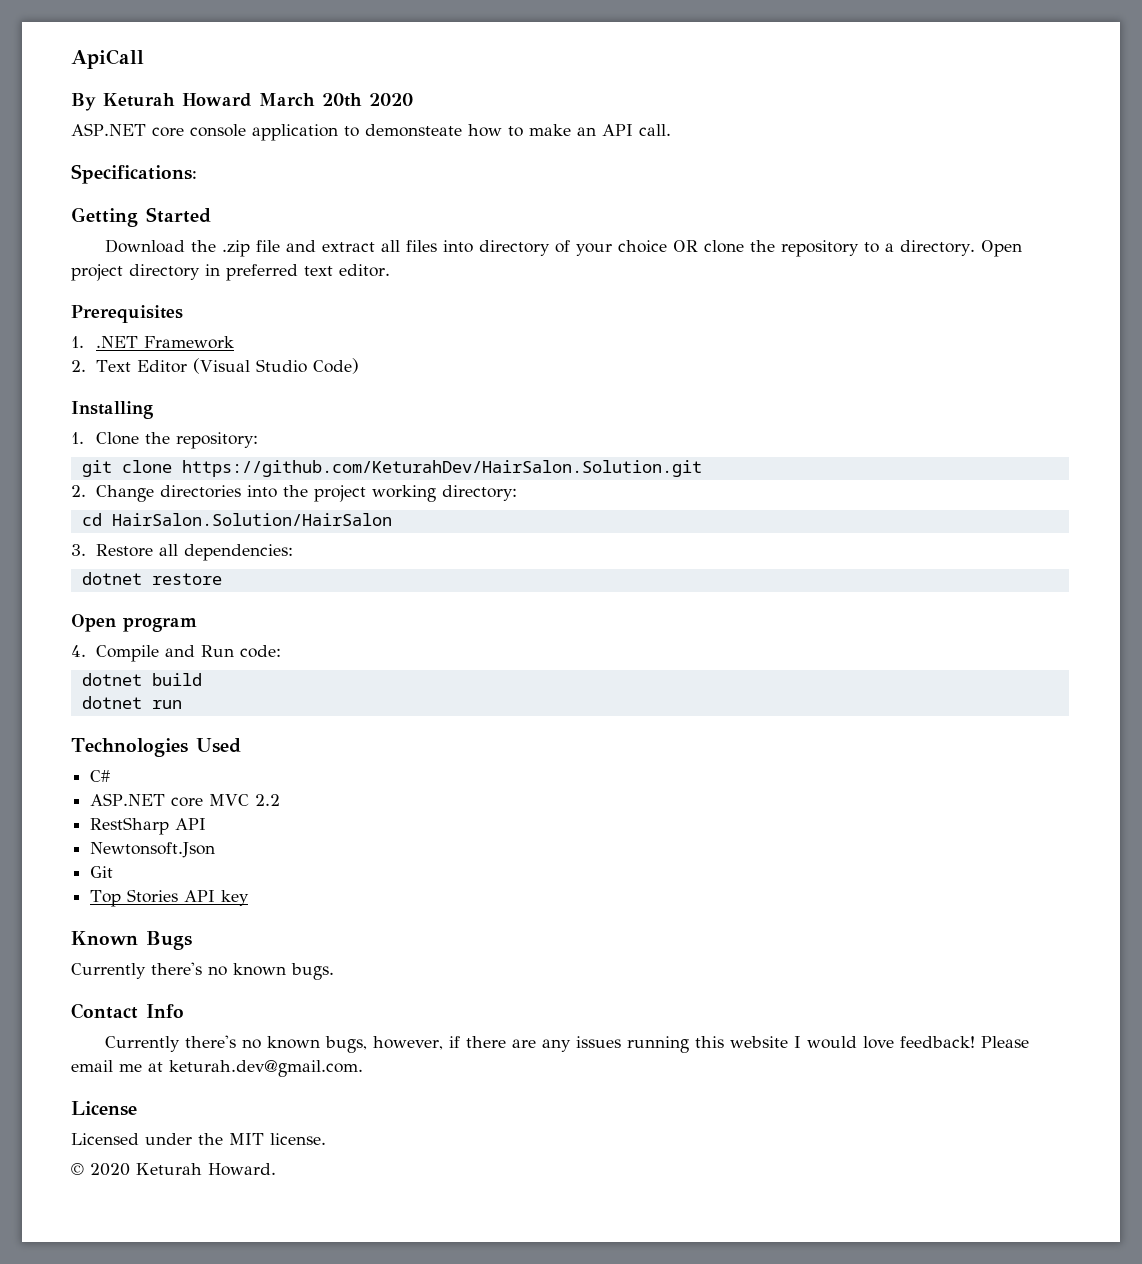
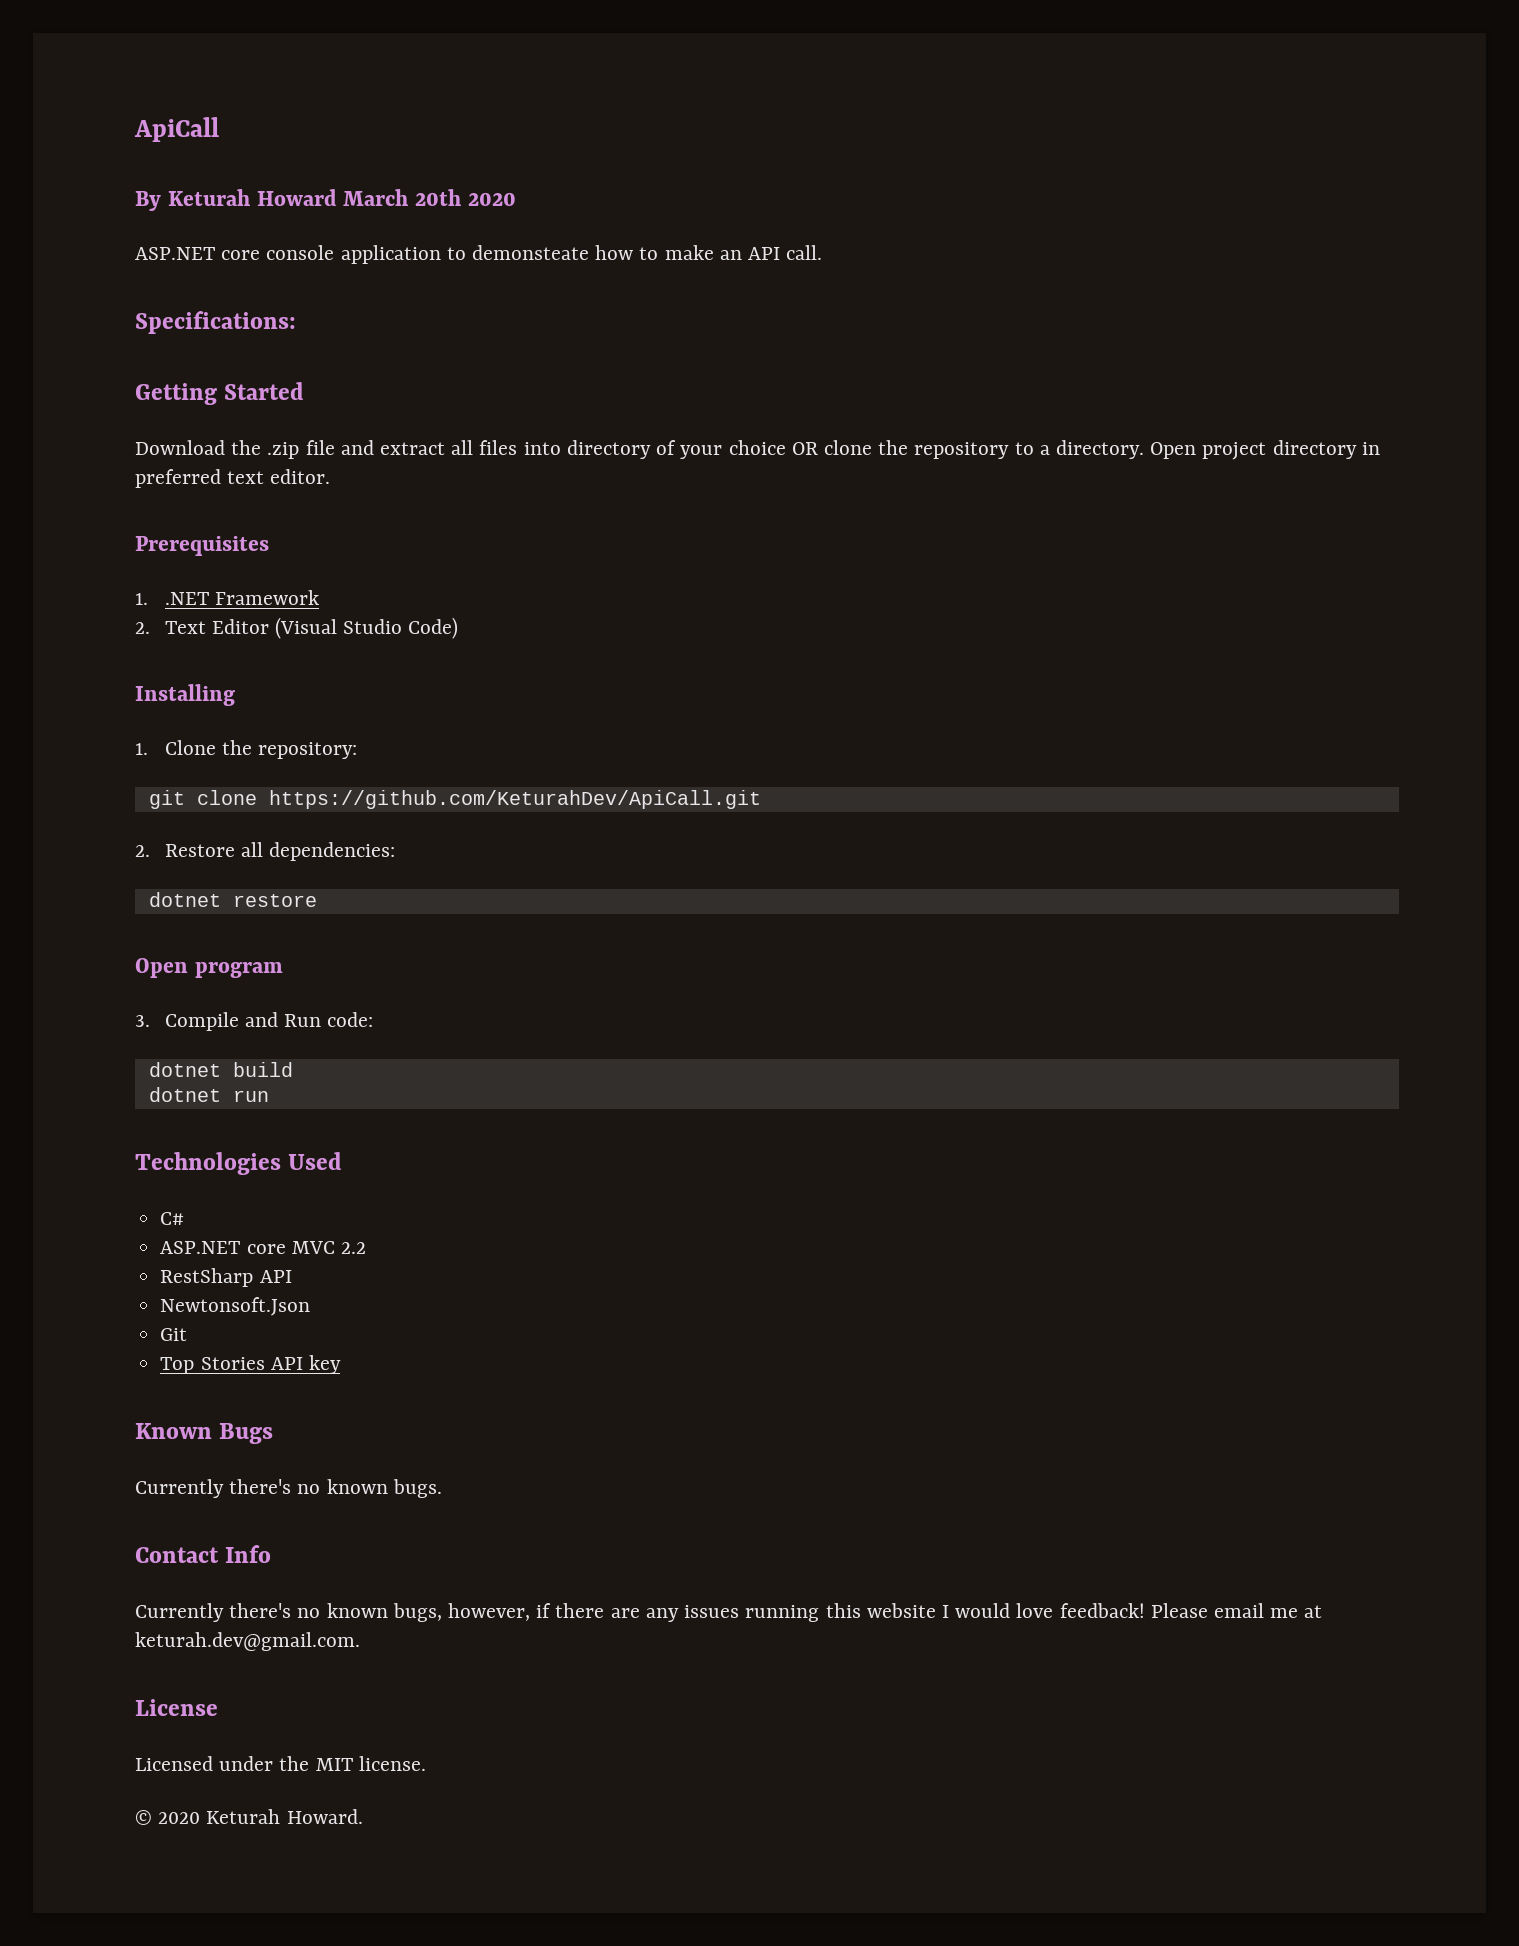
[181,460,702,477] [71,485,518,502] [81,513,392,526] [71,544,86,556] https://github.com/KeturahDev/HairSalon.Solution.git // 2. Change directories into the project working directory: // cd HairSalon.Solution/HairSalon // 3. -> [268,790,761,809] [135,845,150,857] https://github.com/KeturahDev/ApiCall.git // 2.
[71,645,86,657] 4. -> [135,1015,150,1027] 3.

